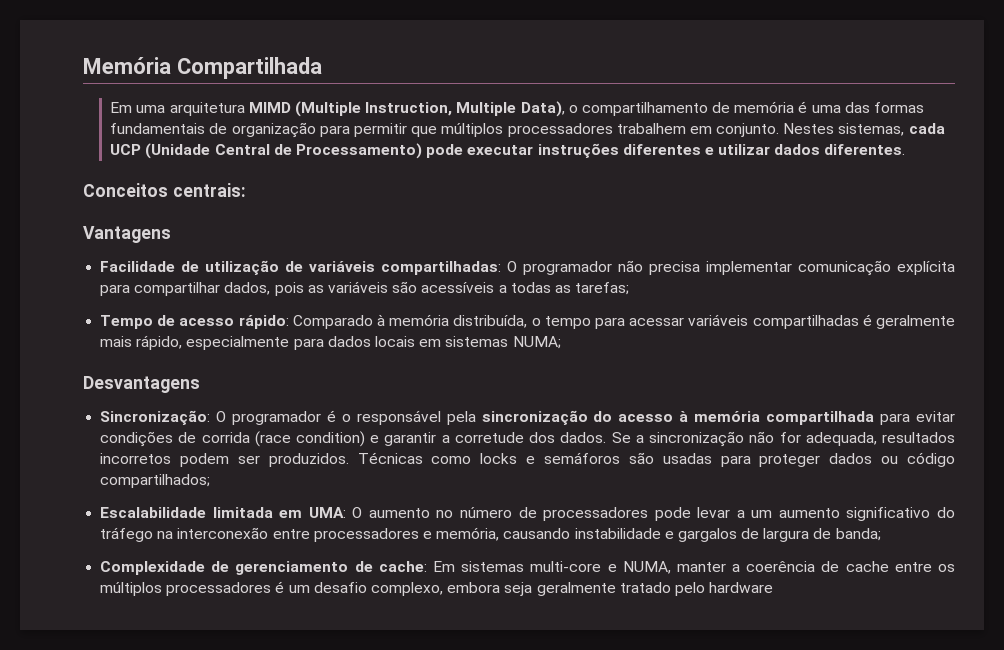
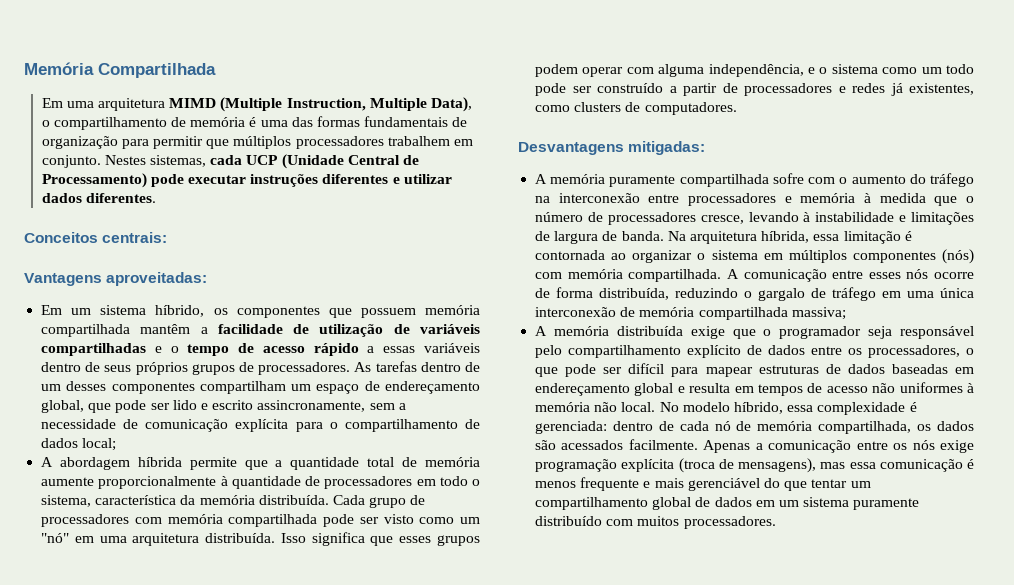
[100,260,955,276] [100,281,630,296] [100,314,956,329] [100,335,561,350] [83,376,200,393] [100,410,955,425] [100,431,956,447] [100,452,956,467] [100,474,211,488] [100,507,931,521] // Facilidade de utilização de variáveis compartilhadas: O programador não precisa implementar comunicação explícita para compartilhar dados, pois as variáveis são acessíveis a todas as tarefas; // Tempo de acesso rápido: Comparado à memória distribuída, o tempo para acessar variáveis compartilhadas é geralmente mais rápido, especialmente para dados locais em sistemas NUMA; // Desvantagens // Sincronização: O programador é o responsável pela sincronização do acesso à memória compartilhada para evitar condições de corrida (race condition) e garantir a corretude dos dados. Se a sincronização não for adequada, resultados incorretos podem ser produzidos. Técnicas como locks e semáforos são usadas para proteger dados ou código compartilhados; // Escalabilidade limitada em UMA: O aumento no número de processadores pode levar a um aumento significativo -> [106,272,208,286] [41,305,480,318] [41,324,480,337] [41,343,480,356] [41,361,480,375] [41,381,480,394] [41,400,406,413] [41,419,480,432] [41,438,117,451] [41,457,480,470] [41,476,480,489] [41,495,426,508] [41,514,480,527] [41,532,481,546] [535,64,974,77] [535,83,974,96] [535,102,737,115] [518,141,706,155] [535,173,906,187] aproveitadas: // Em um sistema híbrido, os componentes que possuem memória compartilhada mantêm a facilidade de utilização de variáveis compartilhadas e o tempo de acesso rápido a essas variáveis dentro de seus próprios grupos de processadores. As tarefas dentro de um desses componentes compartilham um espaço de endereçamento global, que pode ser lido e escrito assincronamente, sem a necessidade de comunicação explícita para o compartilhamento de dados local; // A abordagem híbrida permite que a quantidade total de memória aumente proporcionalmente à quantidade de processadores em todo o sistema, característica da memória distribuída. Cada grupo de processadores com memória compartilhada pode ser visto como um "nó" em uma arquitetura distribuída. Isso significa que esses grupos podem operar com alguma independência, e o sistema como um todo pode ser construído a partir de processadores e redes já existentes, como clusters de computadores. // Desvantagens mitigadas: // A memória puramente compartilhada sofre com o aumento
[436,527,571,541] memória, causando -> [800,193,974,206] [535,212,811,225] memória à medida que o número de processadores cresce, levando à
[677,528,737,542] gargalos -> [910,212,974,225] limitações
[835,528,881,541] [100,561,956,575] [100,581,774,596] banda; // Complexidade de gerenciamento de cache: Em sistemas multi-core e NUMA, manter a coerência de cache entre os múltiplos processadores é um desafio complexo, embora seja geralmente tratado pelo hardware -> [621,231,912,244] [535,249,974,264] [535,269,974,282] [535,287,974,301] [535,307,846,320] [535,326,974,339] [535,345,974,358] [535,363,974,377] [535,382,974,396] [535,402,917,415] [535,421,974,434] [535,439,974,453] [535,458,974,473] [535,477,871,491] [535,497,920,510] [535,516,776,529] banda. Na arquitetura híbrida, essa limitação é contornada ao organizar o sistema em múltiplos componentes (nós) com memória compartilhada. A comunicação entre esses nós ocorre de forma distribuída, reduzindo o gargalo de tráfego em uma única interconexão de memória compartilhada massiva; // A memória distribuída exige que o programador seja responsável pelo compartilhamento explícito de dados entre os processadores, o que pode ser difícil para mapear estruturas de dados baseadas em endereçamento global e resulta em tempos de acesso não uniformes à memória não local. No modelo híbrido, essa complexidade é gerenciada: dentro de cada nó de memória compartilhada, os dados são acessados facilmente. Apenas a comunicação entre os nós exige programação explícita (troca de mensagens), mas essa comunicação é menos frequente e mais gerenciável do que tentar um compartilhamento global de dados em um sistema puramente distribuído com muitos processadores.

